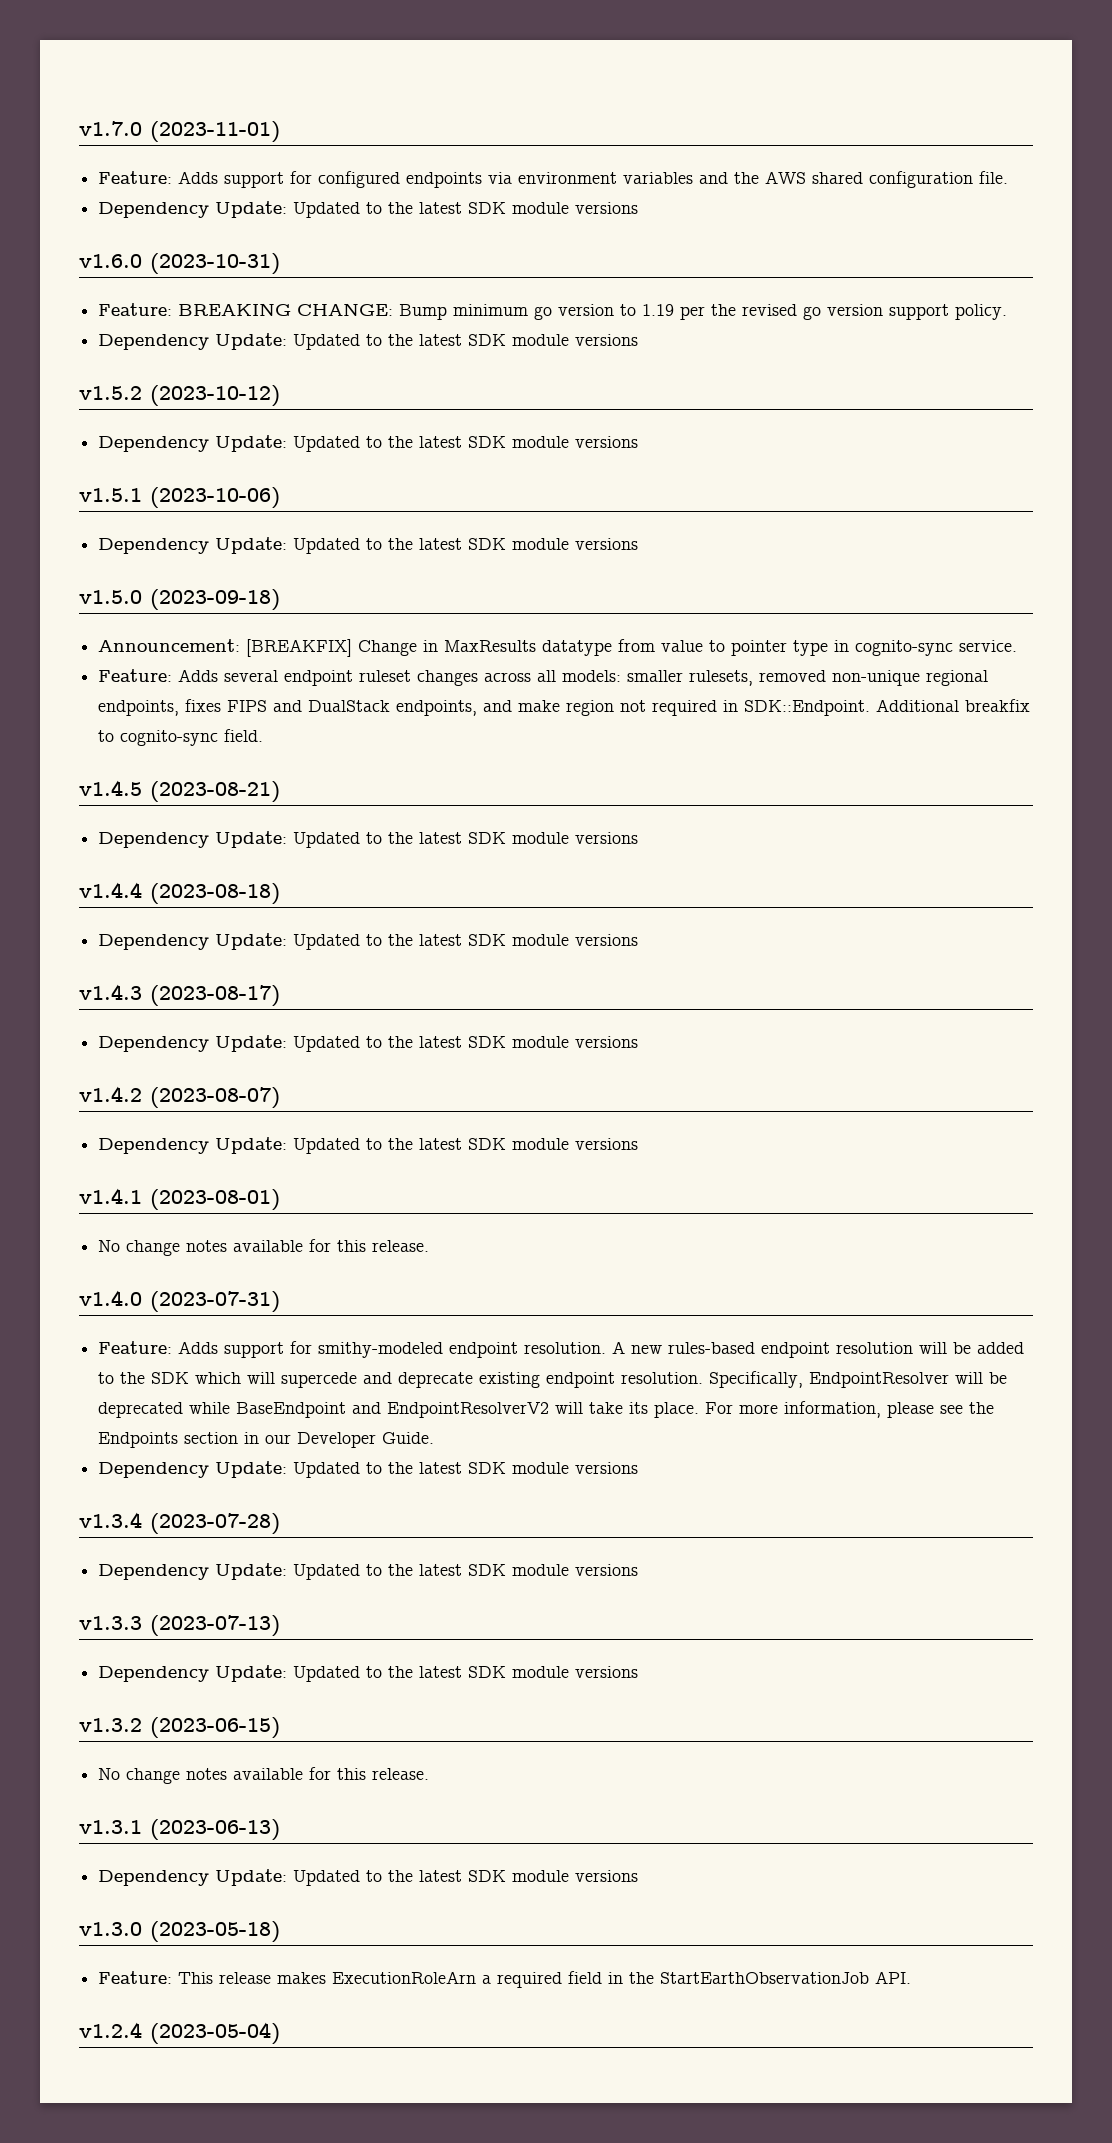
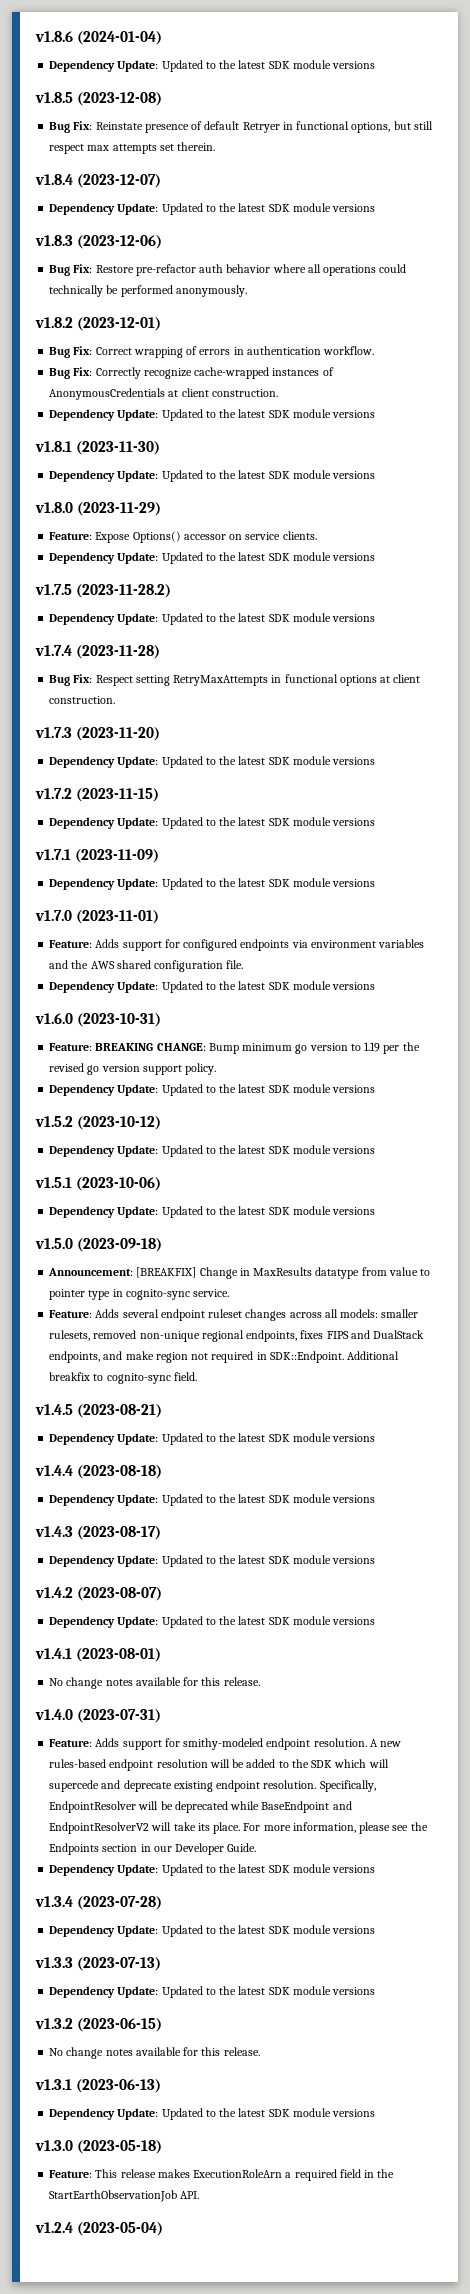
(79, 128) none -> [35,31,163,45] [49,60,376,72] [35,92,163,106] [49,121,433,133] [49,142,216,154] [35,174,162,188] [49,203,376,215] [35,235,163,249] [49,264,407,276] [49,285,247,297] [35,317,162,331] [49,346,375,358] [49,367,334,379] [49,388,278,400] [49,409,376,421] [35,441,161,455] [49,470,376,482] [35,502,162,516] [49,531,317,543] [49,552,376,564] [35,584,172,598] [49,613,376,625] [35,645,161,659] [49,674,421,686] [49,696,116,704] [35,727,161,741] [49,756,376,768] [35,788,160,802] [49,817,376,829] [35,849,160,863] [49,878,376,890] v1.8.6 (2024-01-04) // Dependency Update: Updated to the latest SDK module versions // v1.8.5 (2023-12-08) // Bug Fix: Reinstate presence of default Retryer in functional options, but still respect max attempts set therein. // v1.8.4 (2023-12-07) // Dependency Update: Updated to the latest SDK module versions // v1.8.3 (2023-12-06) // Bug Fix: Restore pre-refactor auth behavior where all operations could technically be performed anonymously. // v1.8.2 (2023-12-01) // Bug Fix: Correct wrapping of errors in authentication workflow. // Bug Fix: Correctly recognize cache-wrapped instances of AnonymousCredentials at client construction. // Dependency Update: Updated to the latest SDK module versions // v1.8.1 (2023-11-30) // Dependency Update: Updated to the latest SDK module versions // v1.8.0 (2023-11-29) // Feature: Expose Options() accessor on service clients. // Dependency Update: Updated to the latest SDK module versions // v1.7.5 (2023-11-28.2) // Dependency Update: Updated to the latest SDK module versions // v1.7.4 (2023-11-28) // Bug Fix: Respect setting RetryMaxAttempts in functional options at client construction. // v1.7.3 (2023-11-20) // Dependency Update: Updated to the latest SDK module versions // v1.7.2 (2023-11-15) // Dependency Update: Updated to the latest SDK module versions // v1.7.1 (2023-11-09) // Dependency Update: Updated to the latest SDK module versions //

